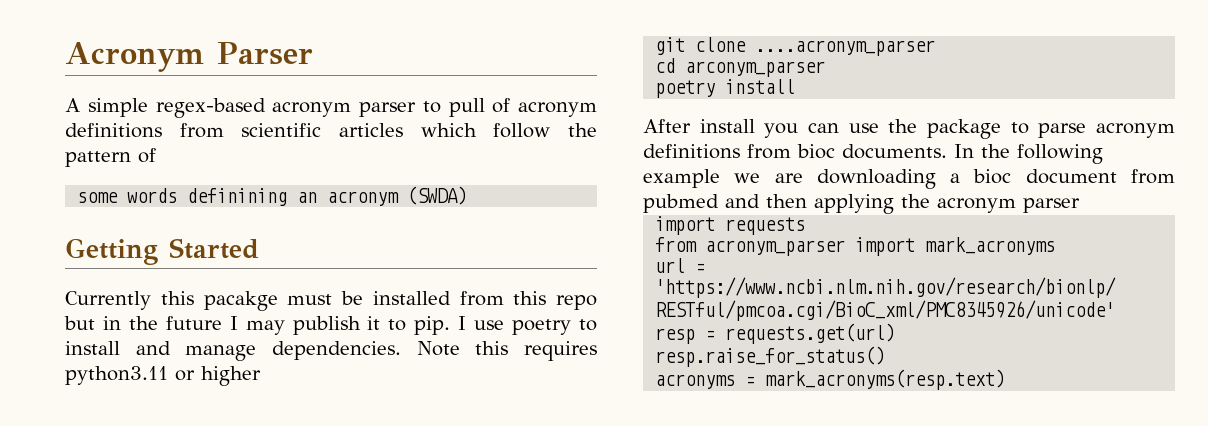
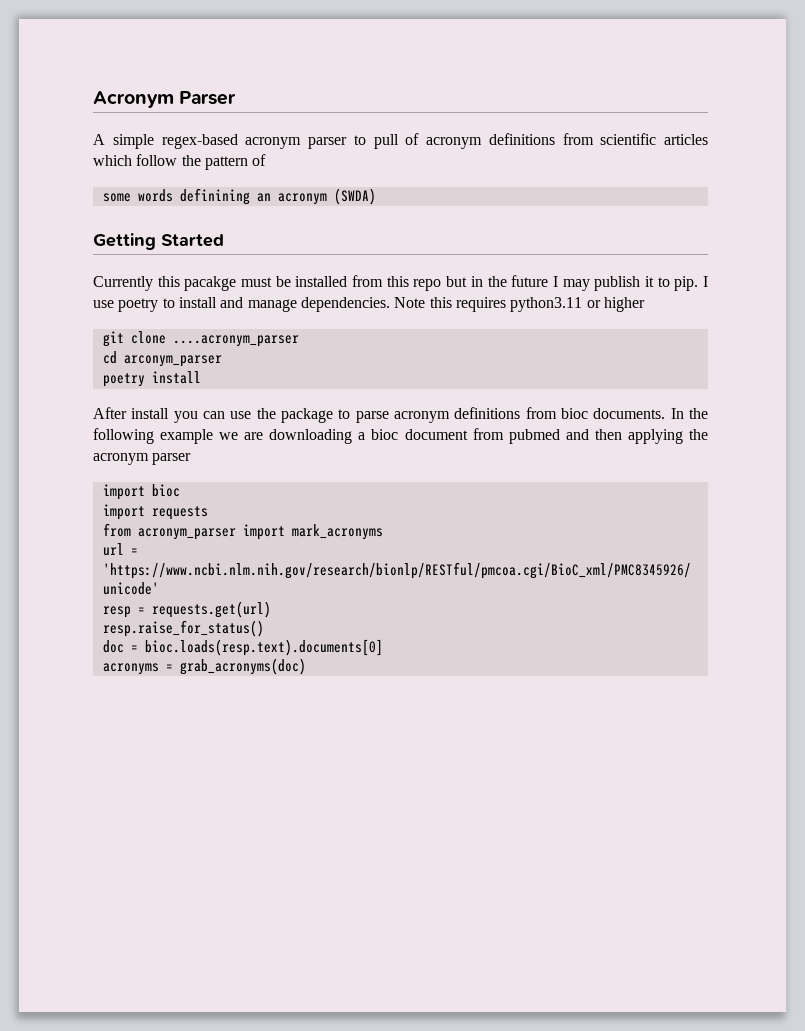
(1080, 205) none -> [102,484,180,500] // import bioc
(886, 356) none -> [102,639,383,656] // doc = bioc.loads(resp.text).documents[0]
[765,369,1006,390] mark_acronyms(resp.text) -> [179,658,306,675] grab_acronyms(doc)

